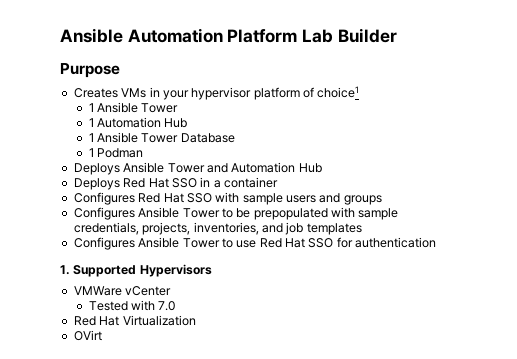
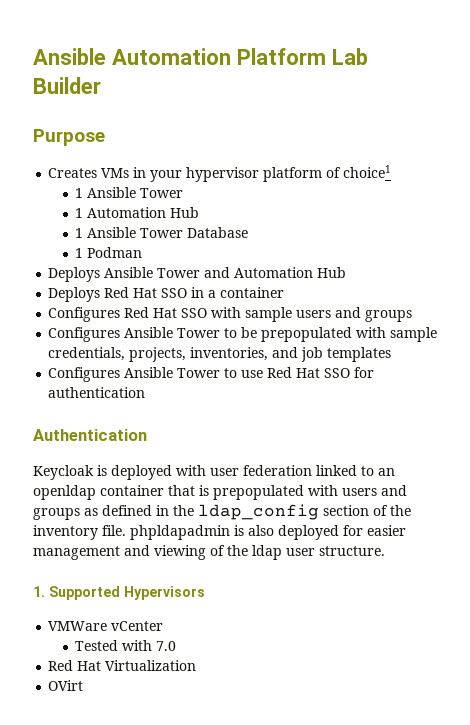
(437, 242) none -> [33,429,147,441] [33,465,395,480] [33,485,407,500] [33,504,411,520] [33,525,406,540] [33,545,385,560] // Authentication // Keycloak is deployed with user federation linked to an openldap container that is prepopulated with users and groups as defined in the ldap_config section of the inventory file. phpldapadmin is also deployed for easier management and viewing of the ldap user structure.

